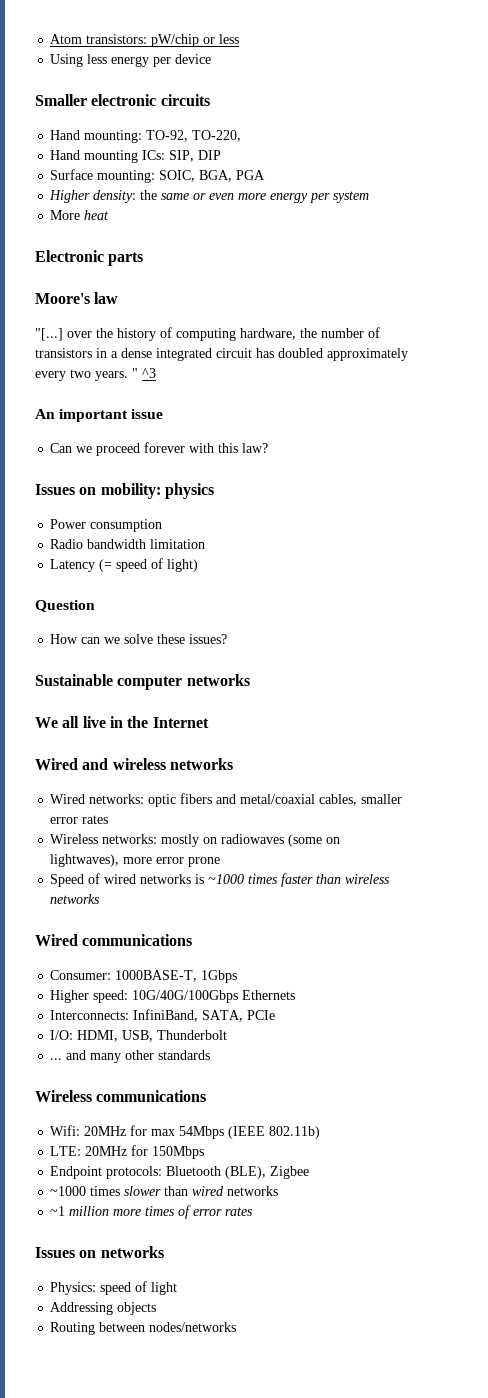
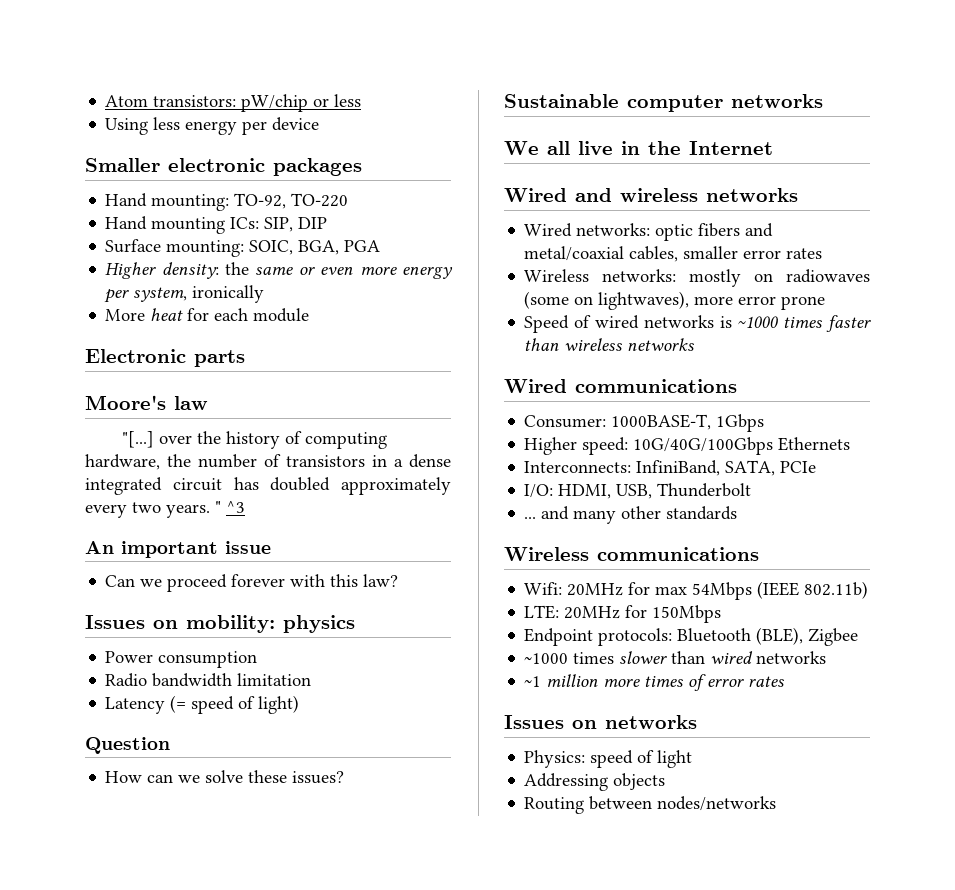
[160,94,210,106] circuits -> [273,158,362,176] packages
[192,130,242,142] TO-220, -> [291,193,349,207] TO-220
[333,191,370,203] system -> [133,285,265,303] system, ironically
(110, 215) none -> [187,308,310,322] for each module

